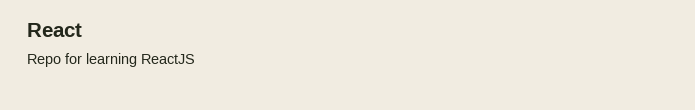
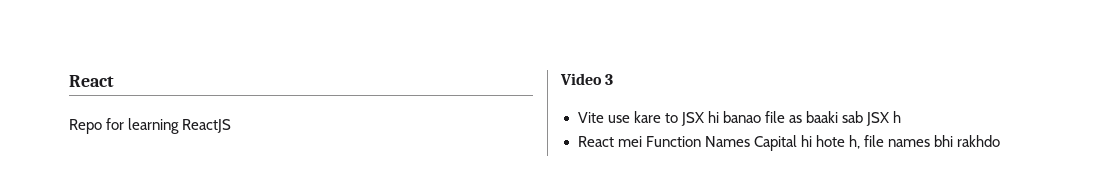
(195, 59) none -> [560,73,614,85] [577,111,902,126] [577,135,1001,151] // Video 3 // Vite use kare to JSX hi banao file as baaki sab JSX h // React mei Function Names Capital hi hote h, file names bhi rakhdo

